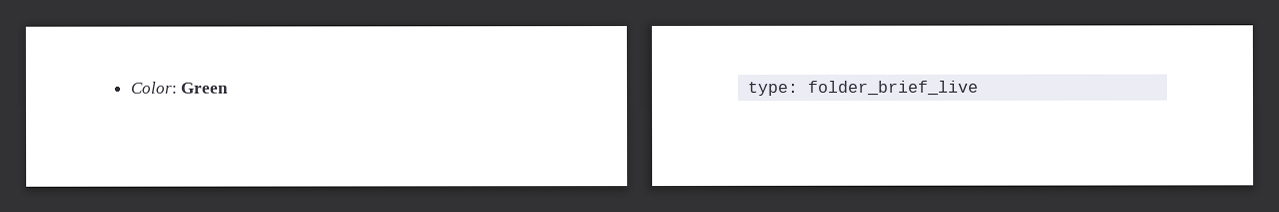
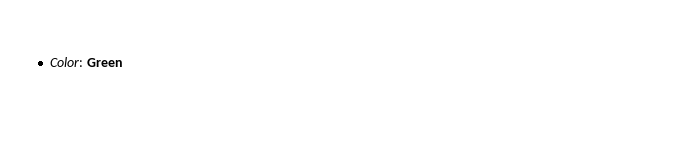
[747,80,979,96] // type: folder_brief_live -> (124, 62) none

